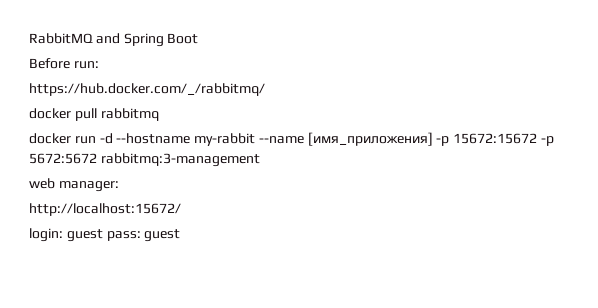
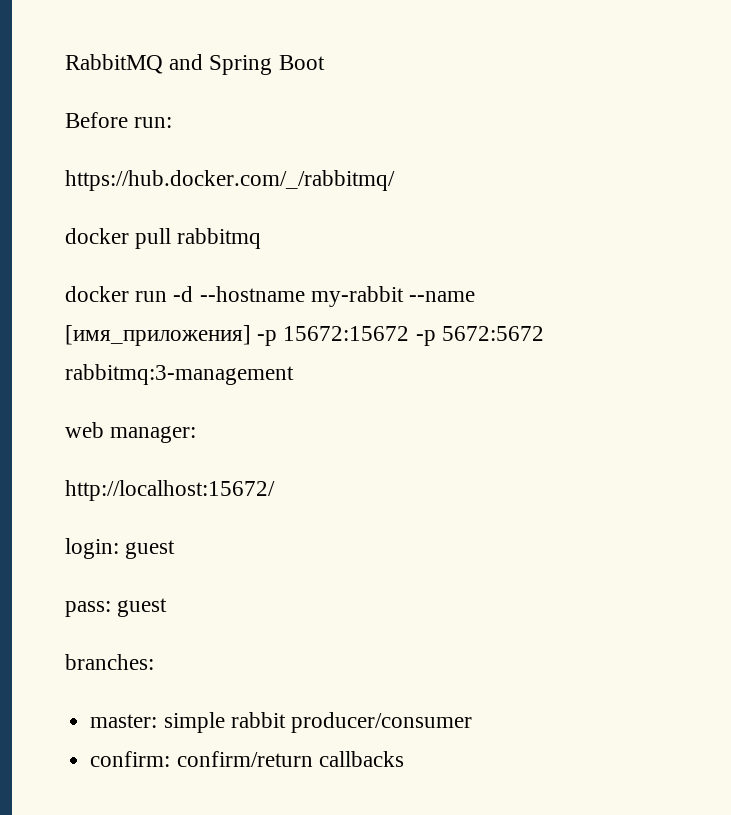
(103, 235) none -> (176, 549) //
(181, 235) none -> [65,654,154,670] [90,712,472,733] [90,751,404,767] // branches: // master: simple rabbit producer/consumer // confirm: confirm/return callbacks

